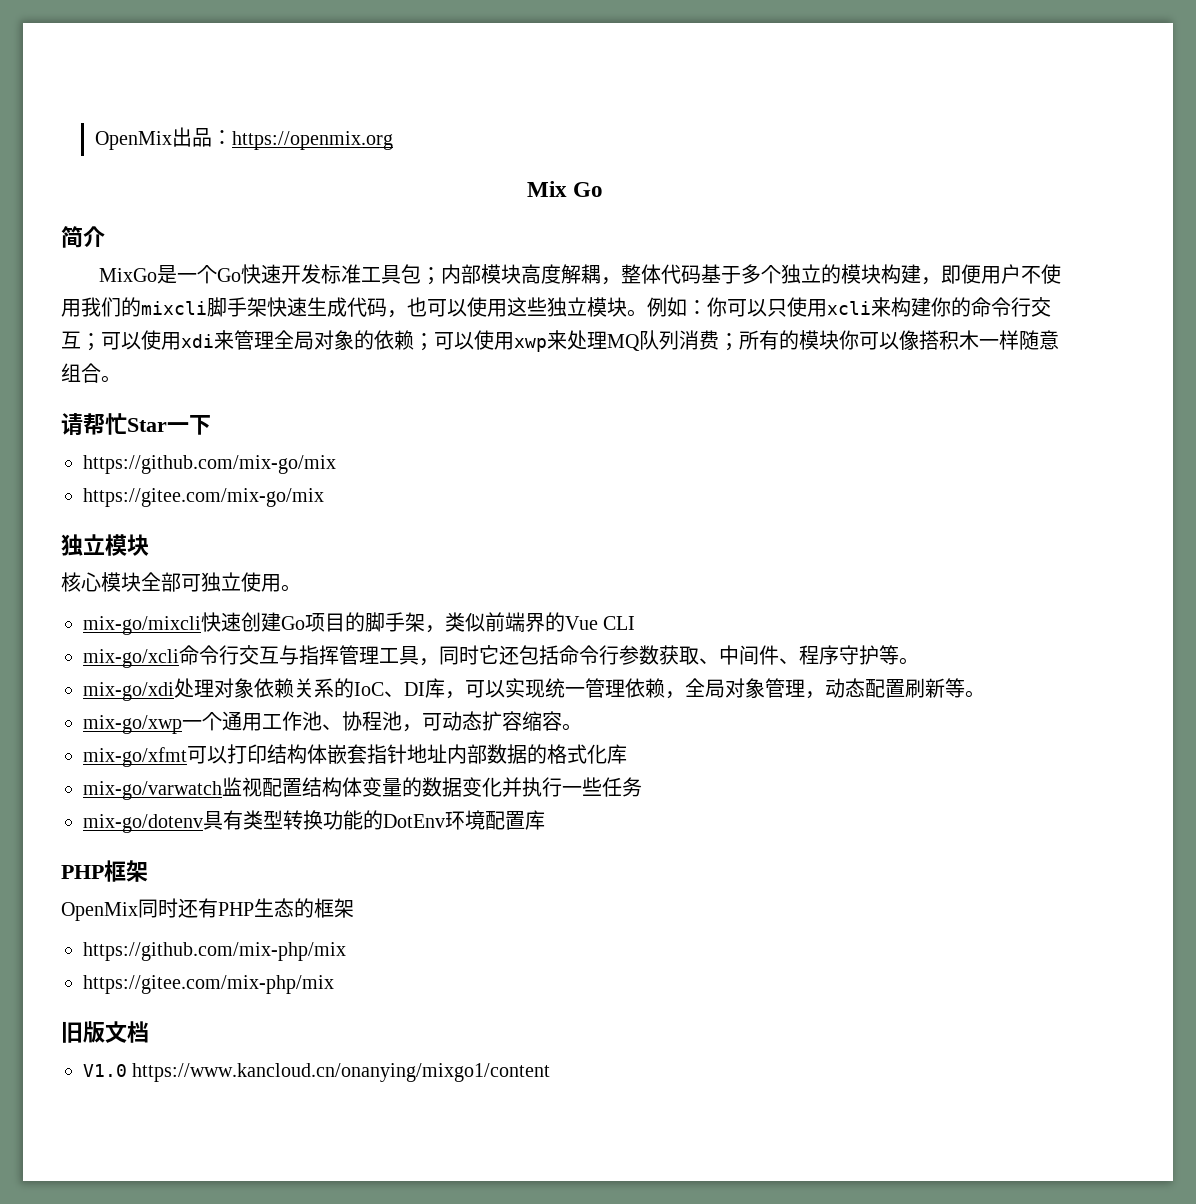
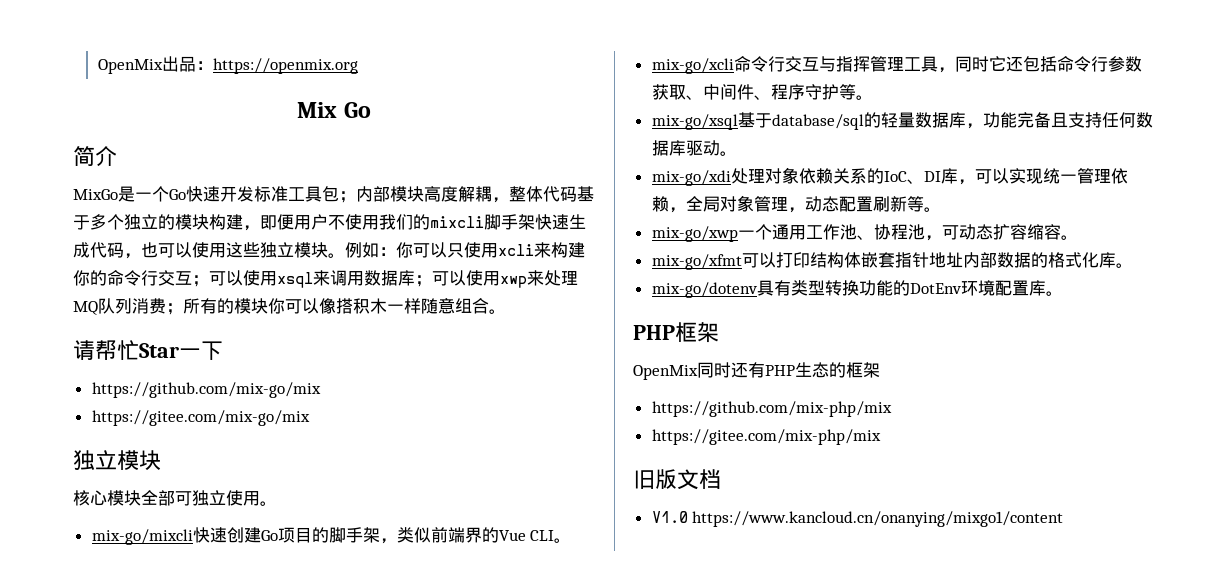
[181,330,414,350] xdi来管理全局对象的依赖 -> [277,270,415,288] xsql来调用数据库
(636, 623) none -> [554,538,572,543] 。
(919, 661) none -> [651,112,1153,130] [651,140,737,156] // mix-go/xsql基于database/sql的轻量数据库，功能完备且支持任何数据库驱动。
[83,777,642,800] // mix-go/varwatch监视配置结构体变量的数据变化并执行一些任务 -> [1115,263,1133,268] 。
(545, 820) none -> [1045,291,1063,296] 。

